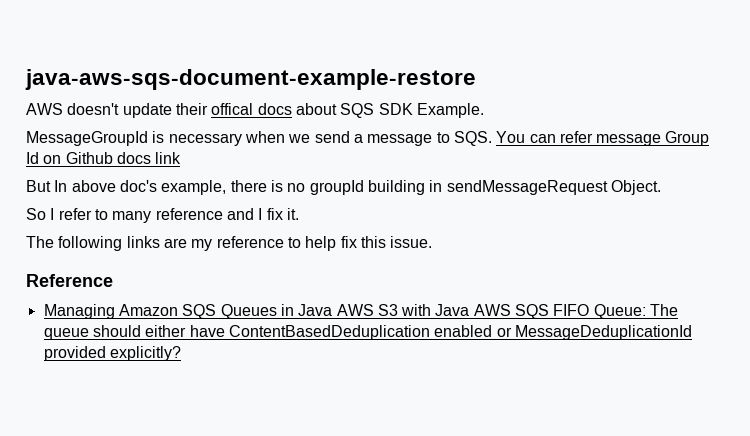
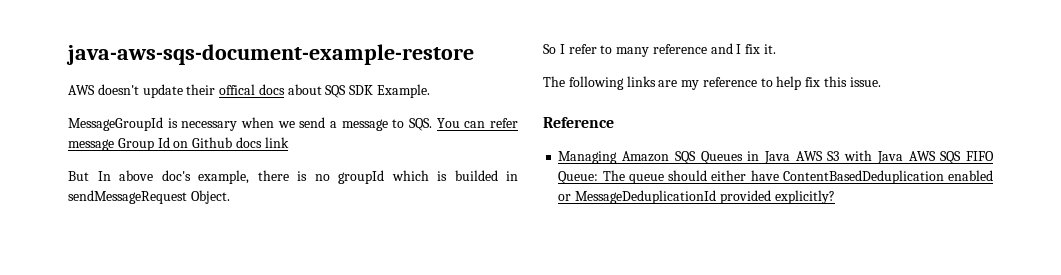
[367,180,425,195] building -> [391,170,498,181] which is builded

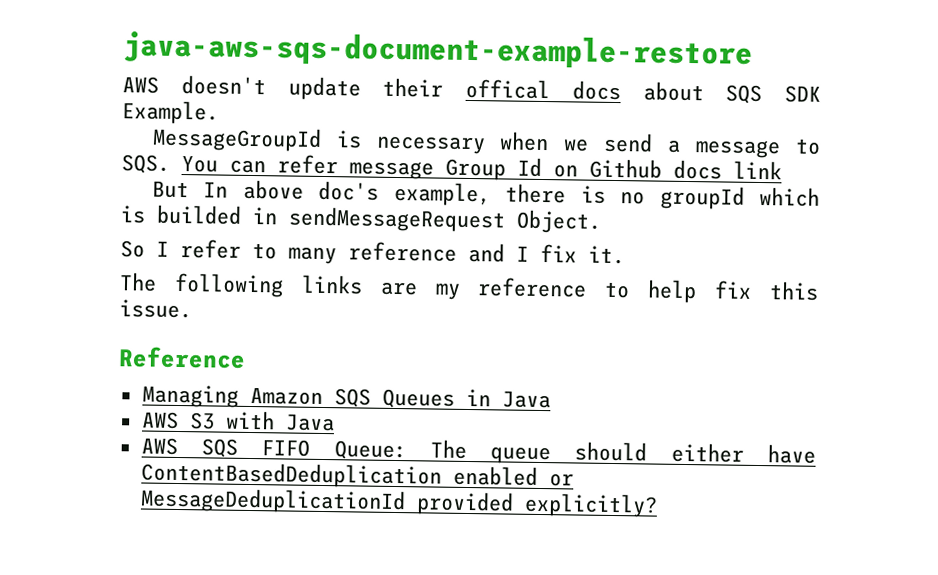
(790, 157) none -> (551, 399) //
(903, 157) none -> (335, 422) //

